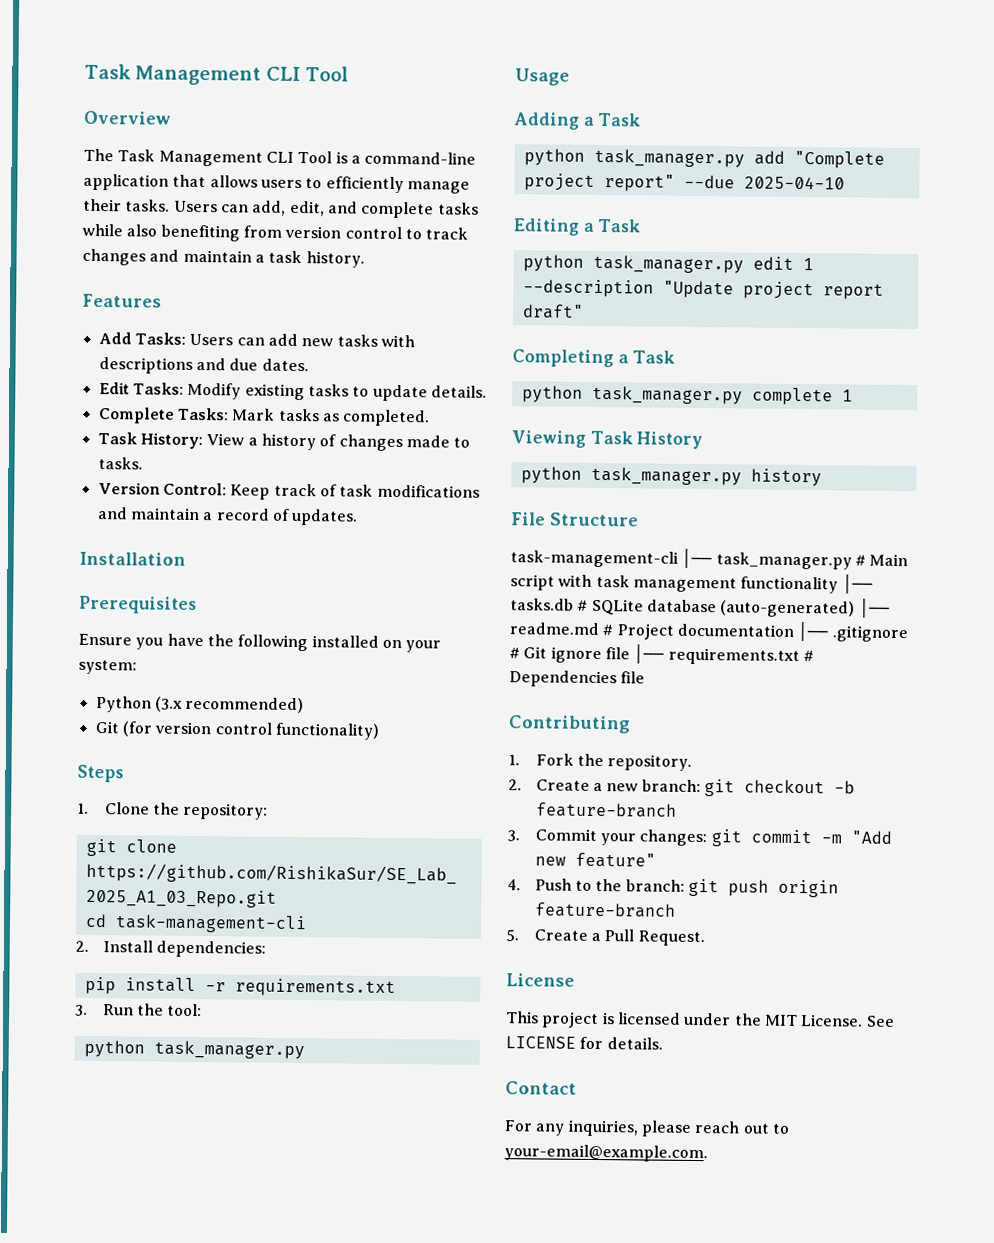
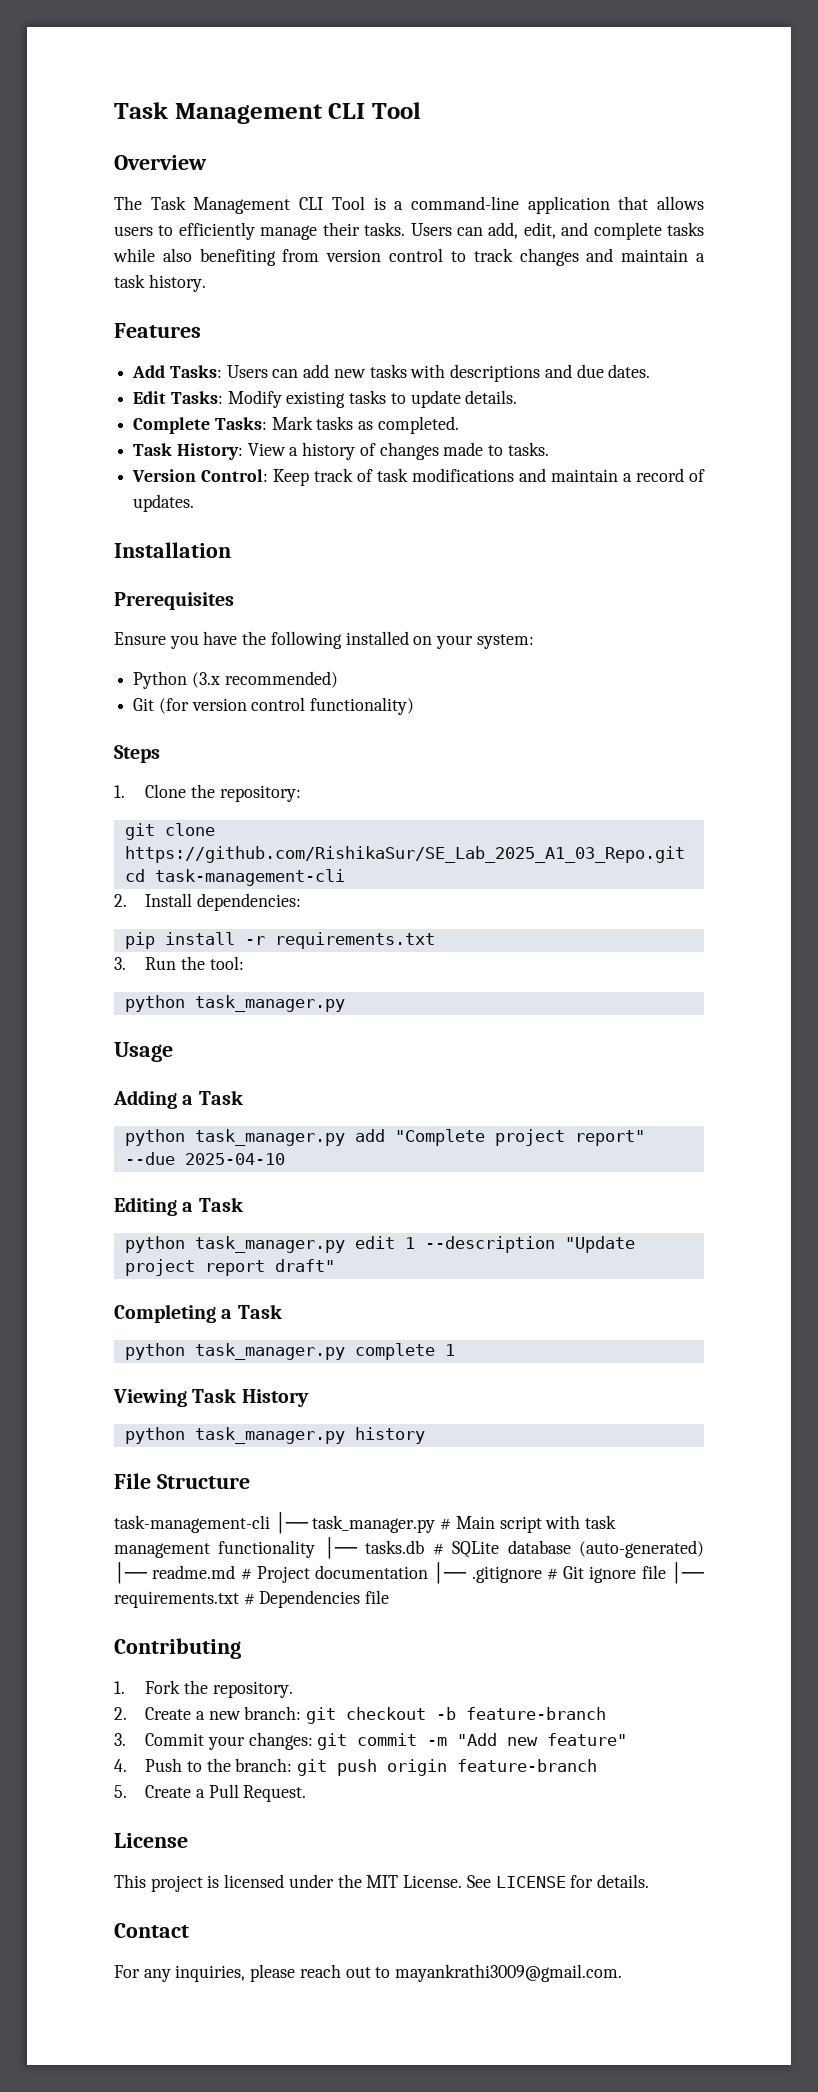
[504,1144,708,1163] your-email@example.com. -> [395,1964,623,1982] mayankrathi3009@gmail.com.

